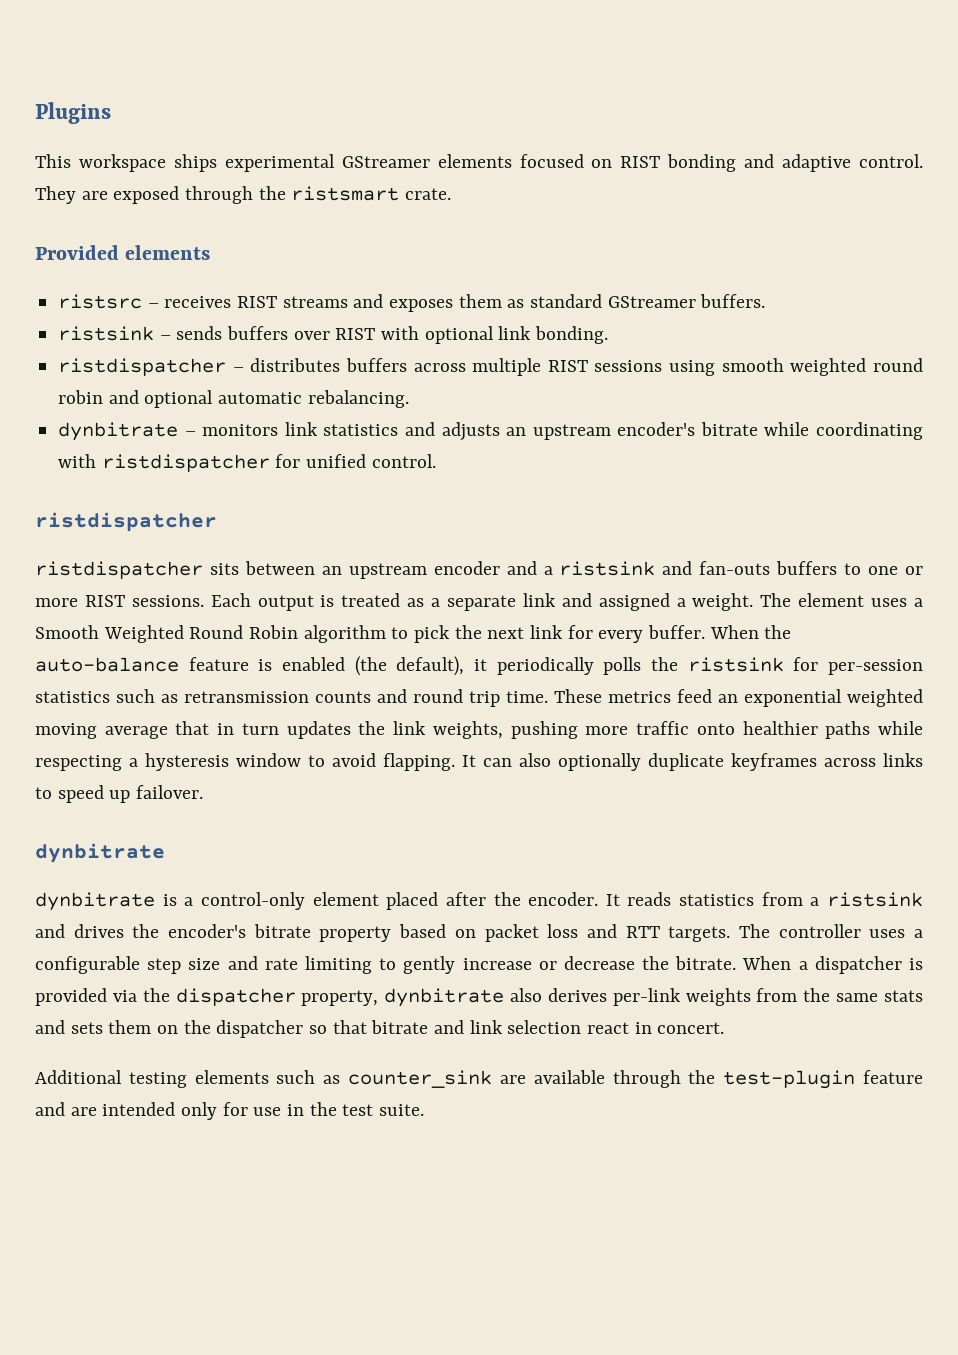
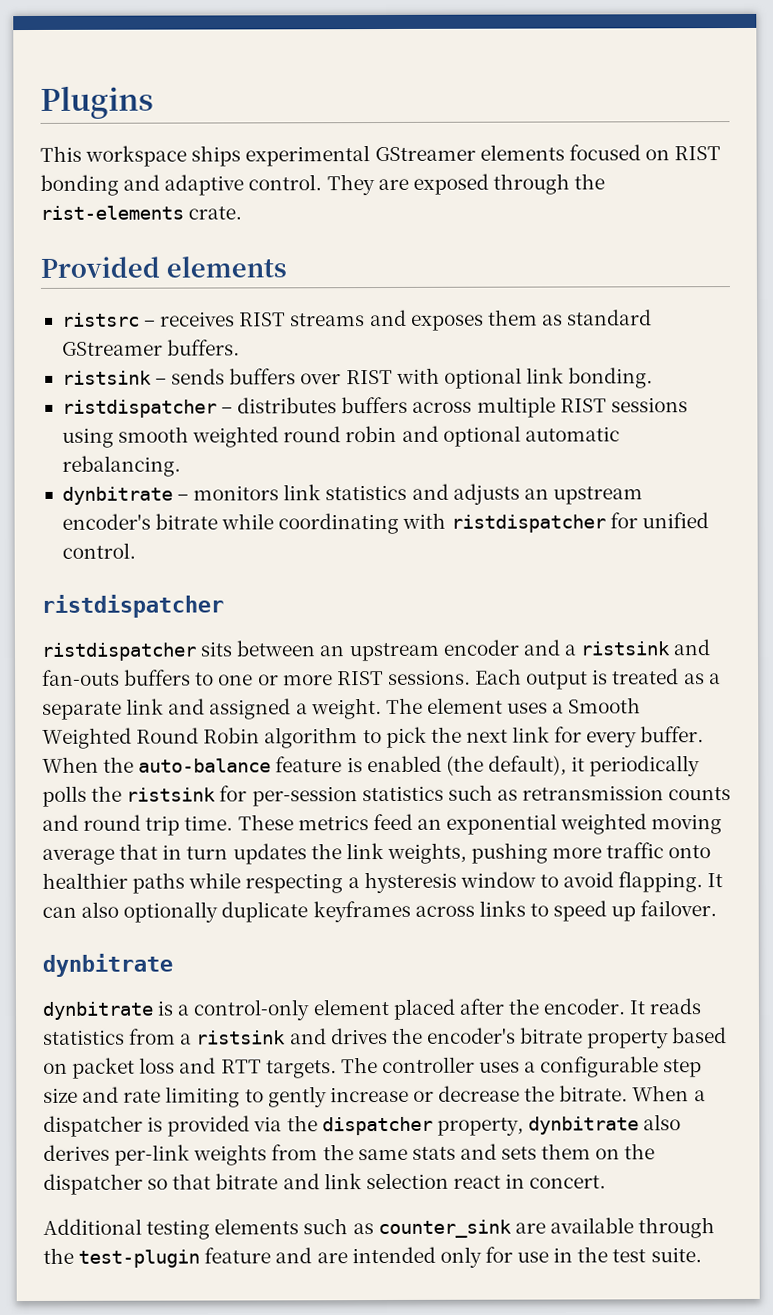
[291,186,400,201] ristsmart -> [40,205,184,220] rist-elements

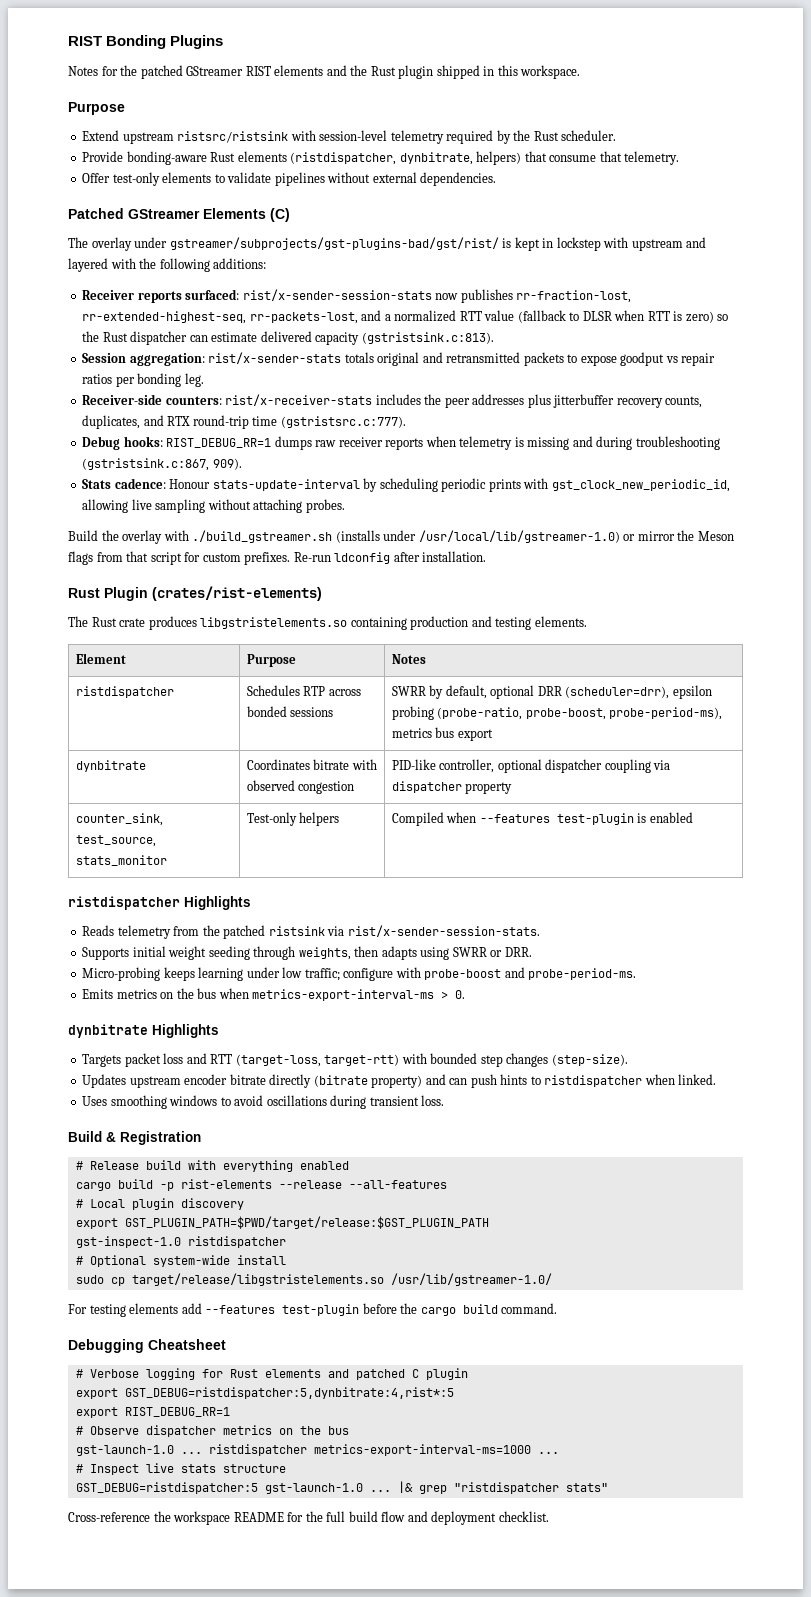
(40, 102) none -> [68,35,167,49] RIST Bonding
[40,144,722,167] [40,173,606,196] [40,205,243,220] [40,256,287,278] [61,309,653,331] [61,339,241,356] [61,367,654,389] [61,396,688,418] [61,425,620,448] [61,455,181,477] [61,483,643,505] [61,512,709,535] [61,542,136,559] [41,594,224,618] [41,639,711,662] [42,668,721,690] [42,697,642,720] [42,726,705,749] [42,755,701,777] [42,784,732,807] [42,813,723,836] [42,842,712,865] [42,871,724,894] [42,900,718,923] [42,953,173,977] [42,998,702,1021] [43,1027,728,1049] [43,1056,703,1079] [43,1085,706,1108] [43,1114,682,1137] [43,1143,656,1166] [43,1172,607,1195] [43,1217,716,1240] [43,1246,702,1268] This workspace ships experimental GStreamer elements focused on RIST bonding and adaptive control. They are exposed through the rist-elements crate. // Provided elements // ristsrc – receives RIST streams and exposes them as standard GStreamer buffers. // ristsink – sends buffers over RIST with optional link bonding. // ristdispatcher – distributes buffers across multiple RIST sessions using smooth weighted round robin and optional automatic rebalancing. // dynbitrate – monitors link statistics and adjusts an upstream encoder's bitrate while coordinating with ristdispatcher for unified control. // ristdispatcher // ristdispatcher sits between an upstream encoder and a ristsink and fan-outs buffers to one or more RIST sessions. Each output is treated as a separate link and assigned a weight. The element uses a Smooth Weighted Round Robin algorithm to pick the next link for every buffer. When the auto-balance feature is enabled (the default), it periodically polls the ristsink for per-session statistics such as retransmission counts and round trip time. These metrics feed an exponential weighted moving average that in turn updates the link weights, pushing more traffic onto healthier paths while respecting a hysteresis window to avoid flapping. It can also optionally duplicate keyframes across links to speed up failover. // dynbitrate // dynbitrate is a control-only element placed after the encoder. It reads statistics from a ristsink and drives the encoder's bitrate property based on packet loss and RTT targets. The controller uses a configurable step size and rate limiting to gently increase or decrease the bitrate. When a dispatcher is provided via the dispatcher property, dynbitrate also derives per-link weights from the same stats and sets them on the dispatcher so that bitrate and link selection react in concert. // Additional testing elements such as counter_sink are available through the test-plugin feature and are intended only for use in the test suite. -> [68,65,581,79] [68,102,125,115] [82,130,617,144] [82,151,680,165] [82,172,497,186] [68,208,290,222] [68,237,707,251] [68,258,267,272] [82,289,632,303] [82,310,729,324] [82,331,494,345] [82,352,716,366] [82,373,204,387] [82,394,703,408] [82,415,406,429] [82,436,720,450] [82,458,242,471] [82,478,730,492] [82,499,345,513] [68,530,734,544] [68,551,487,565] [68,586,322,601] [68,616,587,630] [75,653,126,664] [246,654,296,667] [391,654,426,664] [75,686,174,698] [246,685,361,696] [246,706,334,717] [391,685,712,699] [391,706,723,720] [391,727,493,741] [75,760,146,772] [246,759,377,770] [246,780,355,794] [391,759,671,773] [391,781,513,794] [75,813,163,826] [75,835,156,847] [75,855,167,866] [246,812,340,826] [391,812,693,826] [68,896,251,910] [82,925,540,939] [82,946,532,960] [82,967,637,981] [82,988,466,1001] [68,1024,219,1038] [82,1053,628,1067] [82,1074,717,1088] [82,1095,445,1109] [68,1131,201,1145] [75,1160,349,1172] [75,1179,447,1191] [75,1198,244,1210] [75,1216,489,1229] [75,1236,286,1248] [75,1255,286,1267] [75,1273,552,1286] [68,1303,558,1317] [68,1339,226,1353] [75,1368,468,1380] [75,1387,454,1399] [75,1407,230,1418] [75,1425,349,1437] [75,1444,559,1456] [75,1463,286,1475] [75,1481,608,1494] [68,1511,549,1525] Notes for the patched GStreamer RIST elements and the Rust plugin shipped in this workspace. // Purpose // Extend upstream ristsrc/ristsink with session-level telemetry required by the Rust scheduler. // Provide bonding-aware Rust elements (ristdispatcher, dynbitrate, helpers) that consume that telemetry. // Offer test-only elements to validate pipelines without external dependencies. // Patched GStreamer Elements (C) // The overlay under gstreamer/subprojects/gst-plugins-bad/gst/rist/ is kept in lockstep with upstream and layered with the following additions: // Receiver reports surfaced: rist/x-sender-session-stats now publishes rr-fraction-lost, rr-extended-highest-seq, rr-packets-lost, and a normalized RTT value (fallback to DLSR when RTT is zero) so the Rust dispatcher can estimate delivered capacity (gstristsink.c:813). // Session aggregation: rist/x-sender-stats totals original and retransmitted packets to expose goodput vs repair ratios per bonding leg. // Receiver-side counters: rist/x-receiver-stats includes the peer addresses plus jitterbuffer recovery counts, duplicates, and RTX round-trip time (gstristsrc.c:777). // Debug hooks: RIST_DEBUG_RR=1 dumps raw receiver reports when telemetry is missing and during troubleshooting (gstristsink.c:867, 909). // Stats cadence: Honour stats-update-interval by scheduling periodic prints with gst_clock_new_periodic_id, allowing live sampling without attaching probes. // Build the overlay with ./build_gstreamer.sh (installs under /usr/local/lib/gstreamer-1.0) or mirror the Meson flags from that script for custom prefixes. Re-run ldconfig after installation. // Rust Plugin (crates/rist-elements) // The Rust crate produces libgstristelements.so containing production and testing elements. // Element | Purpose | Notes // ristdispatcher | Schedules RTP across bonded sessions | SWRR by default, optional DRR (scheduler=drr), epsilon probing (probe-ratio, probe-boost, probe-period-ms), metrics bus export // dynbitrate | Coordinates bitrate with observed congestion | PID-like controller, optional dispatcher coupling via dispatcher property // counter_sink, test_source, stats_monitor | Test-only helpers | Compiled when --features test-plugin is enabled // ristdispatcher Highlights // Reads telemetry from the patched ristsink via rist/x-sender-session-stats. // Supports initial weight seeding through weights, then adapts using SWRR or DRR. // Micro-probing keeps learning under low traffic; configure with probe-boost and probe-period-ms. // Emits metrics on the bus when metrics-export-interval-ms > 0. // dynbitrate Highlights // Targets packet loss and RTT (target-loss, target-rtt) with bounded step changes (step-size). // Updates upstream encoder bitrate directly (bitrate property) and can push hints to ristdispatcher when linked. // Uses smoothing windows to avoid oscillations during transient loss. // Build & Registration // # Release build with everything enabled // cargo build -p rist-elements --release --all-features // # Local plugin discovery // export GST_PLUGIN_PATH=$PWD/target/release:$GST_PLUGIN_PATH // gst-inspect-1.0 ristdispatcher // # Optional system-wide install // sudo cp target/release/libgstristelements.so /usr/lib/gstreamer-1.0/ // For testing elements add --features test-plugin before the cargo build command. // Debugging Cheatsheet // # Verbose logging for Rust elements and patched C plugin // export GST_DEBUG=ristdispatcher:5,dynbitrate:4,rist*:5 // export RIST_DEBUG_RR=1 // # Observe dispatcher metrics on the bus // gst-launch-1.0 ... ristdispatcher metrics-export-interval-ms=1000 ... // # Inspect live stats structure // GST_DEBUG=ristdispatcher:5 gst-launch-1.0 ... |& grep "ristdispatcher stats" // Cross-reference the workspace README for the full build flow and deployment checklist.

